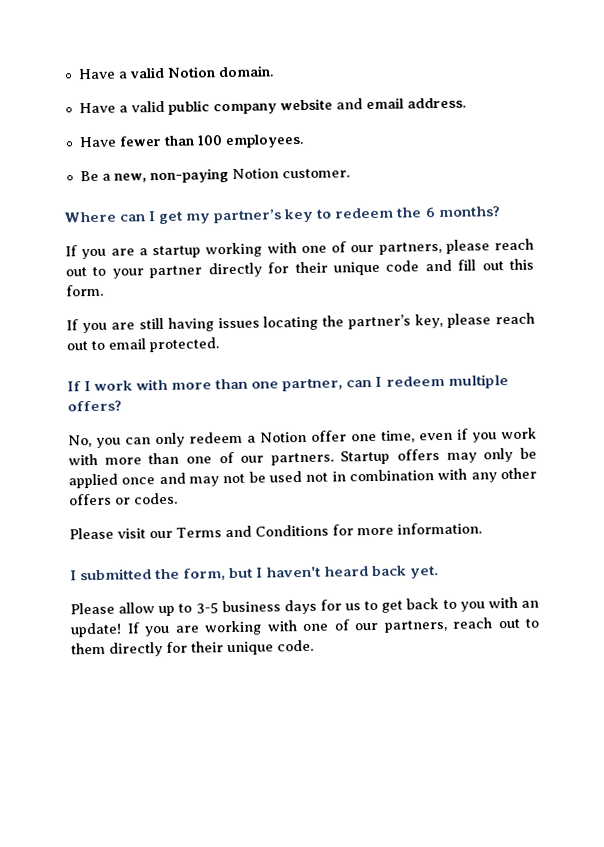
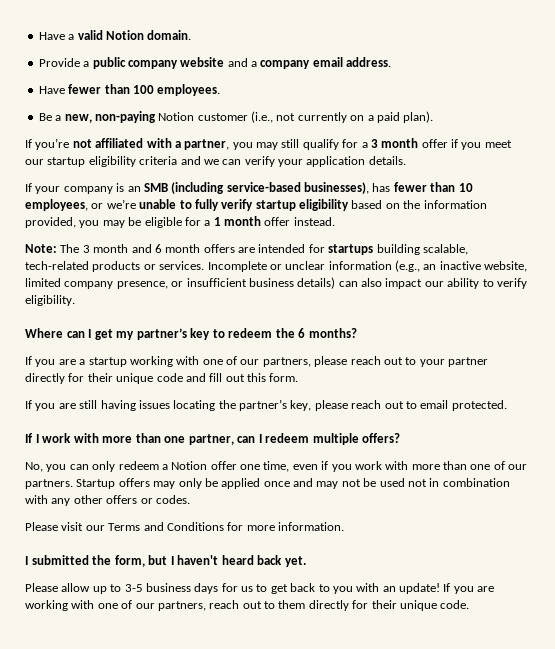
[78,100,165,114] Have a valid -> [38,58,90,67] Provide a
(363, 104) none -> [251,60,311,69] a company
[281,168,350,179] customer. -> [197,111,434,123] [25,138,512,150] [25,156,406,167] [25,182,473,194] [25,199,487,211] [25,216,335,228] [25,244,468,255] [25,260,528,272] [25,277,527,289] [25,295,75,306] customer (i.e., not currently on a paid plan). // If you’re not affiliated with a partner, you may still qualify for a 3 month offer if you meet our startup eligibility criteria and we can verify your application details. // If your company is an SMB (including service-based businesses), has fewer than 10 employees, or we’re unable to fully verify startup eligibility based on the information provided, you may be eligible for a 1 month offer instead. // Note: The 3 month and 6 month offers are intended for startups building scalable, tech-related products or services. Incomplete or unclear information (e.g., an inactive website, limited company presence, or insufficient business details) can also impact our ability to verify eligibility.

